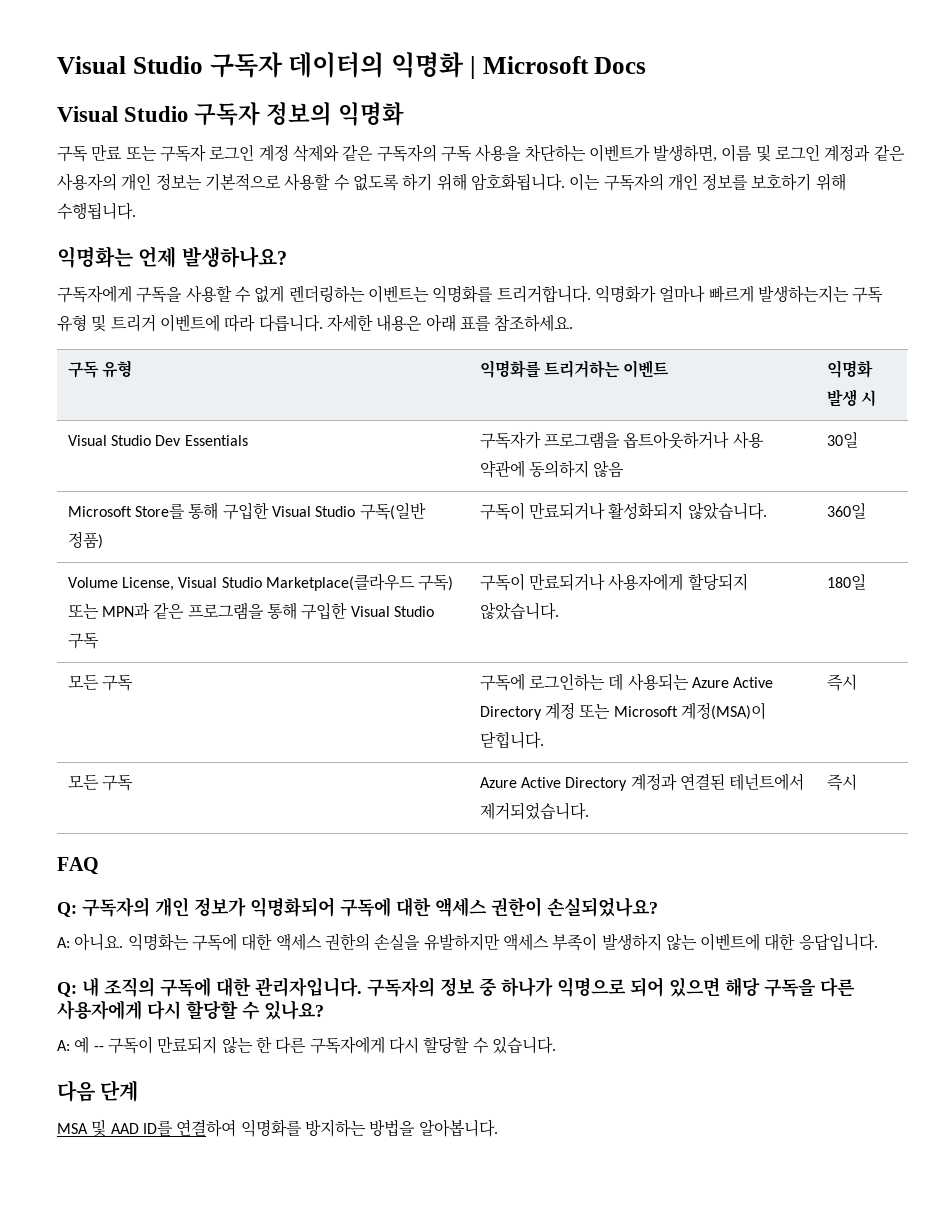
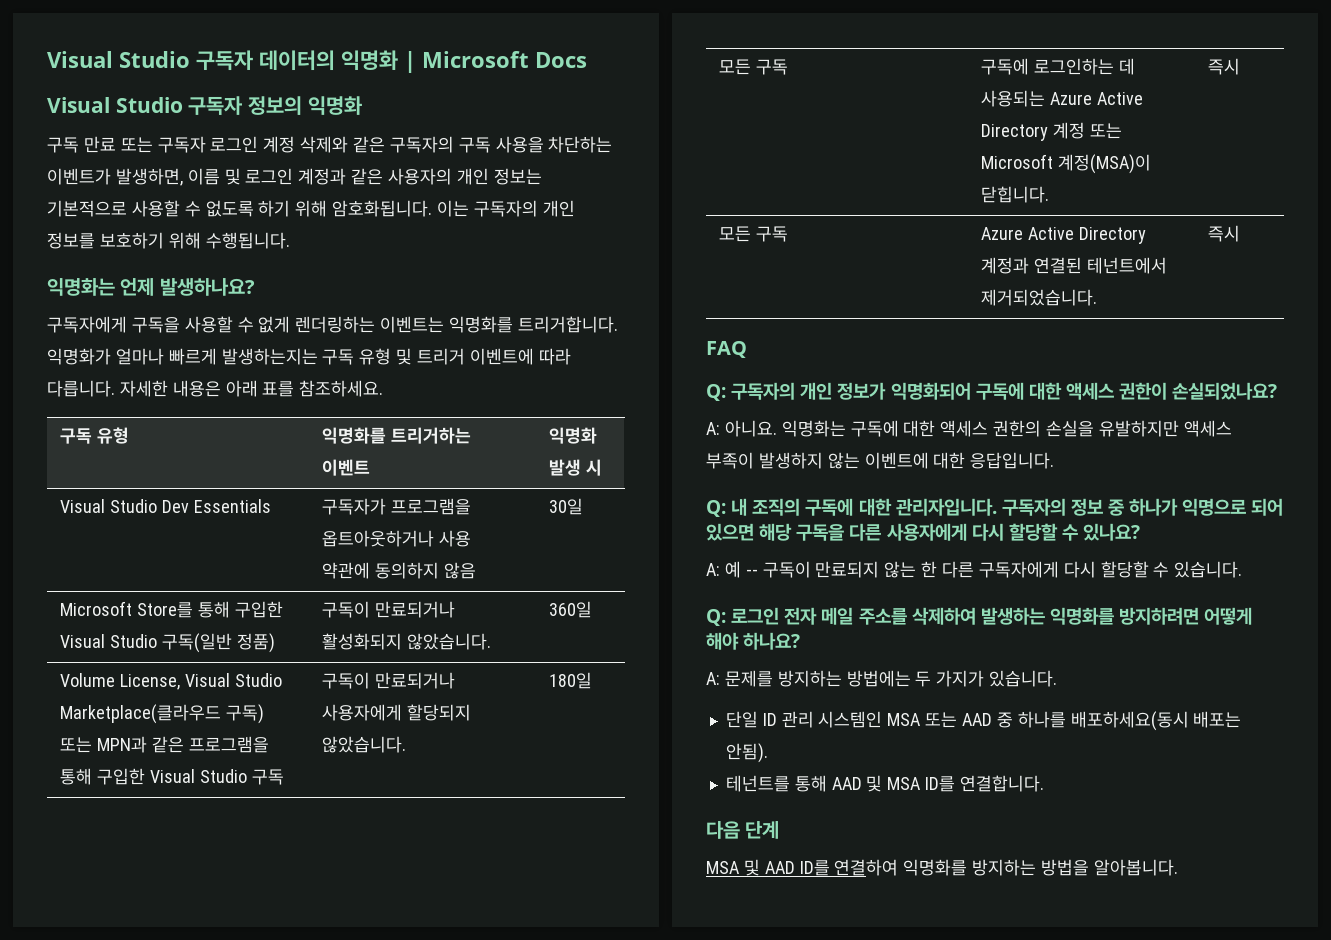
(556, 1045) none -> [706,607,1253,626] [706,632,801,650] [706,670,1058,687] [725,711,1242,731] [725,743,768,763] [725,775,1044,792] // Q: 로그인 전자 메일 주소를 삭제하여 발생하는 익명화를 방지하려면 어떻게 해야 하나요? // A: 문제를 방지하는 방법에는 두 가지가 있습니다. // 단일 ID 관리 시스템인 MSA 또는 AAD 중 하나를 배포하세요(동시 배포는 안됨). // 테넌트를 통해 AAD 및 MSA ID를 연결합니다.

